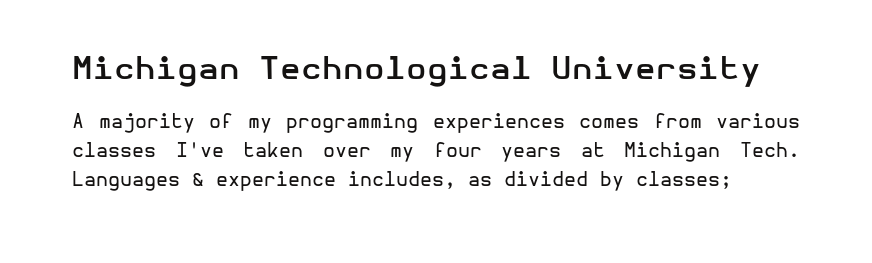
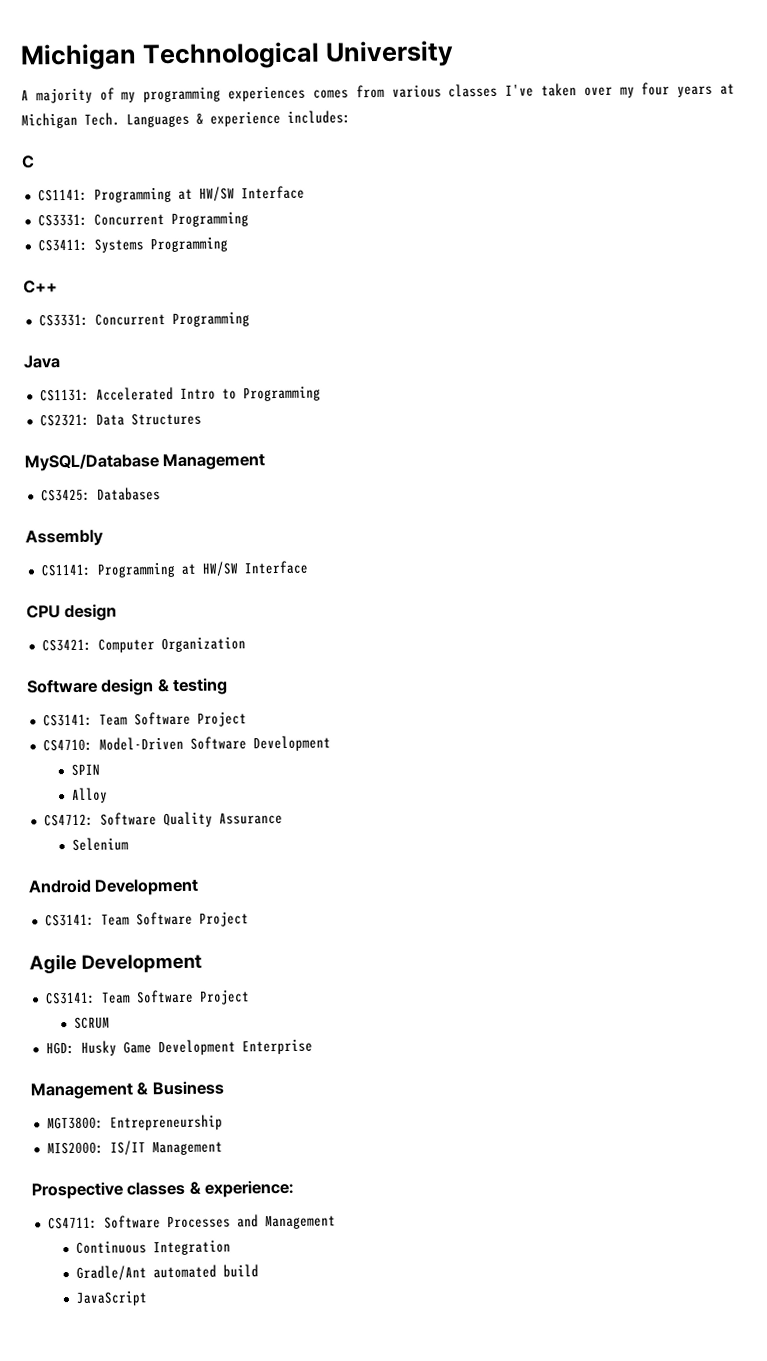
[348,171,732,191] includes, as divided by classes; -> [287,110,351,124] [21,155,35,169] [37,185,305,203] [37,211,249,228] [37,236,228,253] [23,280,58,294] [38,311,250,328] [23,355,60,369] [39,385,321,402] [39,412,202,427] [24,453,266,472] [40,487,161,502] [25,529,104,547] [40,560,308,578] [26,603,118,622] [41,636,246,653] [26,677,229,696] [42,711,247,727] [42,735,331,752] [70,763,100,777] [71,787,108,804] [43,811,283,828] [71,837,129,852] [28,878,200,896] [44,911,249,927] [29,953,203,974] [44,989,250,1005] [73,1016,110,1029] [45,1038,313,1056] [30,1080,224,1100] [46,1114,223,1131] [46,1140,223,1156] [31,1179,295,1200] [47,1214,336,1230] [75,1239,231,1256] [75,1264,259,1281] [75,1290,147,1306] includes: // C // CS1141: Programming at HW/SW Interface // CS3331: Concurrent Programming // CS3411: Systems Programming // C++ // CS3331: Concurrent Programming // Java // CS1131: Accelerated Intro to Programming // CS2321: Data Structures // MySQL/Database Management // CS3425: Databases // Assembly // CS1141: Programming at HW/SW Interface // CPU design // CS3421: Computer Organization // Software design & testing // CS3141: Team Software Project // CS4710: Model-Driven Software Development // SPIN // Alloy // CS4712: Software Quality Assurance // Selenium // Android Development // CS3141: Team Software Project // Agile Development // CS3141: Team Software Project // SCRUM // HGD: Husky Game Development Enterprise // Management & Business // MGT3800: Entrepreneurship // MIS2000: IS/IT Management // Prospective classes & experience: // CS4711: Software Processes and Management // Continuous Integration // Gradle/Ant automated build // JavaScript

